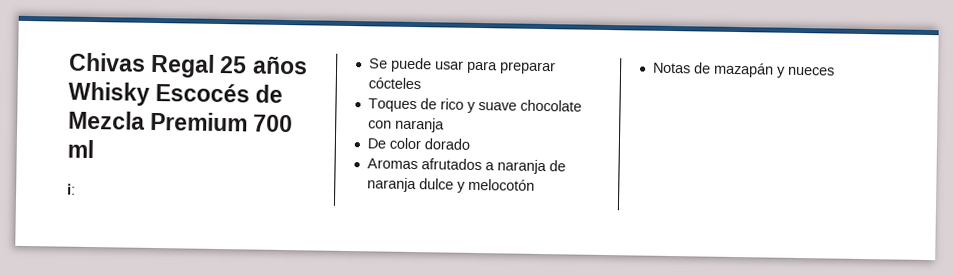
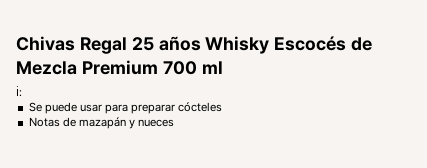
[367,98,582,113] [367,117,445,133] [366,137,470,150] [366,158,566,175] [366,177,535,193] // Toques de rico y suave chocolate con naranja // De color dorado // Aromas afrutados a naranja de naranja dulce y melocotón -> (223, 107) none

